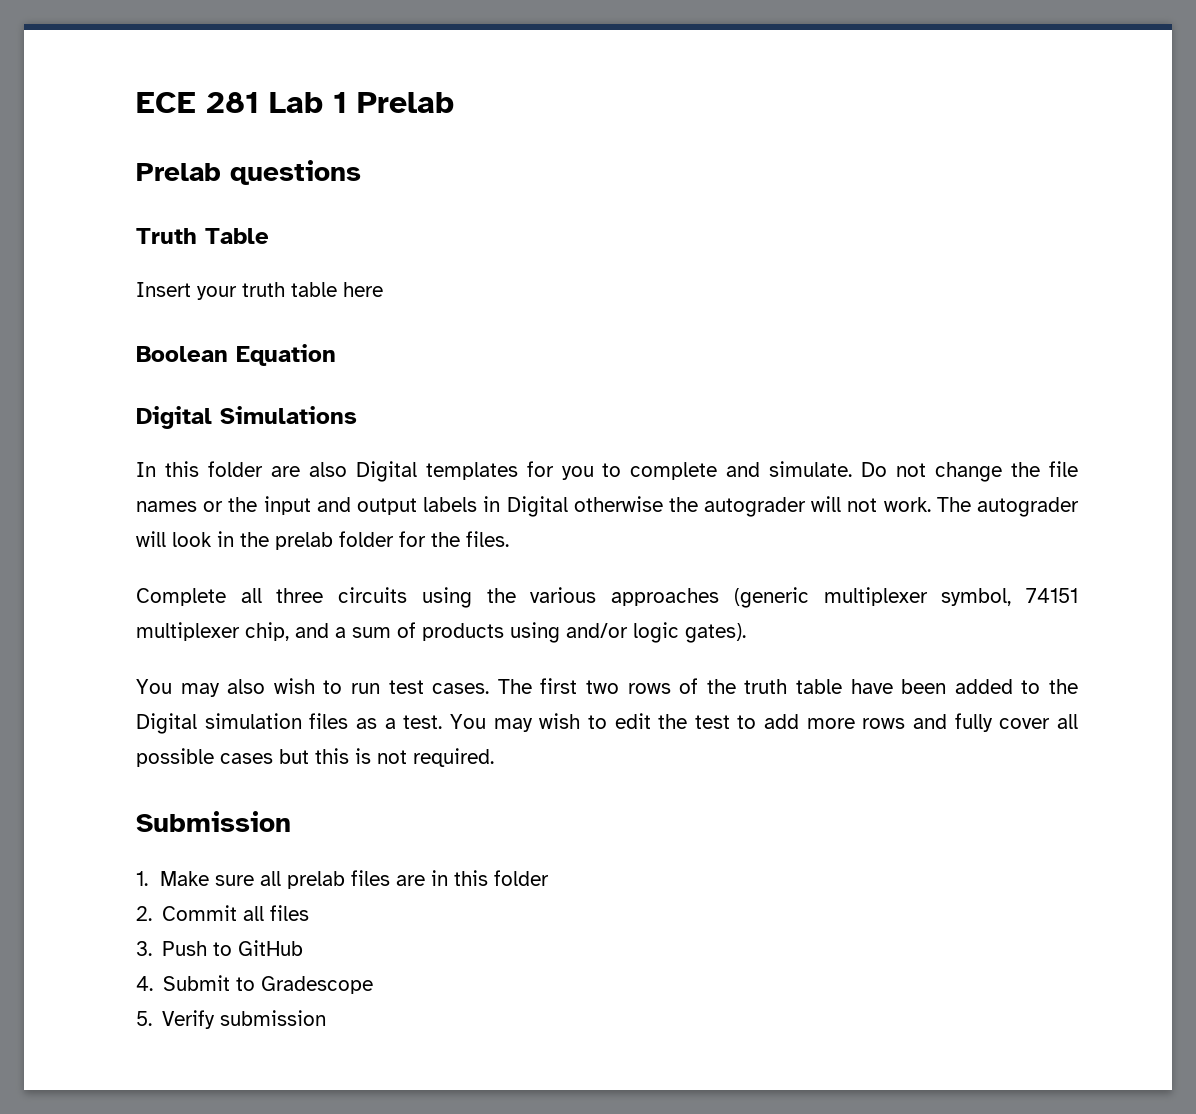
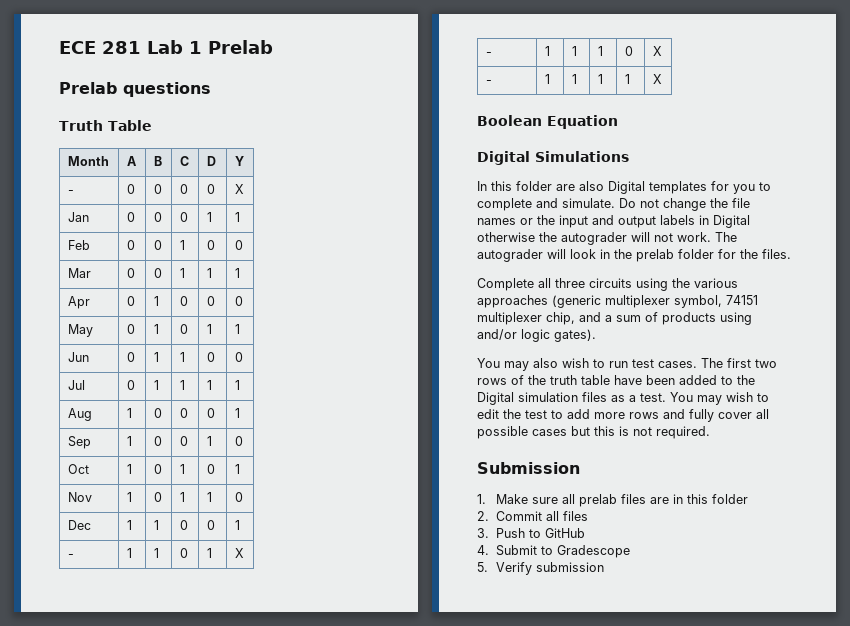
[136,282,383,300] // Insert your truth table here -> [67,156,109,166] [126,156,137,166] [153,156,162,166] [179,156,189,166] [206,156,216,166] [234,156,244,166] [67,190,74,194] [126,184,135,194] [153,184,162,194] [179,184,188,194] [206,184,215,194] [234,184,244,194] [67,212,89,222] [126,212,135,222] [153,212,162,222] [179,212,188,222] [206,212,212,222] [234,212,240,222] [67,240,90,250] [126,240,135,250] [153,240,162,250] [179,240,185,250] [206,240,215,250] [234,240,243,250] [67,268,91,278] [126,268,135,278] [153,268,162,278] [179,268,185,278] [206,268,212,278] [234,268,240,278] [67,296,90,309] [126,296,135,306] [153,296,159,306] [179,296,188,306] [206,296,215,306] [234,296,243,306] [67,324,93,337] [126,324,135,334] [153,324,159,334] [179,324,188,334] [206,324,212,334] [234,324,240,334] [67,352,89,362] [126,352,135,362] [153,352,159,362] [179,352,185,362] [206,352,215,362] [234,352,243,362] [67,380,85,390] [126,380,135,390] [153,380,159,390] [179,380,185,390] [206,380,212,390] [234,380,240,390] [67,408,92,421] [126,408,132,418] [153,408,162,418] [179,408,188,418] [206,408,215,418] [234,408,240,418] [67,436,91,449] [126,436,132,446] [153,436,162,446] [179,436,188,446] [206,436,212,446] [234,436,243,446] [67,464,89,474] [126,464,132,474] [153,464,162,474] [179,464,185,474] [206,464,215,474] [234,464,240,474] [67,492,92,502] [126,492,132,502] [153,492,162,502] [179,492,185,502] [206,492,212,502] [234,492,243,502] [67,520,91,530] [126,520,132,530] [153,520,159,530] [179,520,188,530] [206,520,215,530] [234,520,240,530] [67,554,74,558] [126,548,132,558] [153,548,159,558] [179,548,188,558] [206,548,212,558] [234,548,244,558] [485,52,492,56] [544,46,550,56] [571,46,577,56] [597,46,603,56] [624,46,633,56] [652,46,662,56] [485,80,492,84] [544,74,550,84] [571,74,577,84] [597,74,603,84] [624,74,630,84] [652,74,662,84] // Month | A | B | C | D | Y // - | 0 | 0 | 0 | 0 | X // Jan | 0 | 0 | 0 | 1 | 1 // Feb | 0 | 0 | 1 | 0 | 0 // Mar | 0 | 0 | 1 | 1 | 1 // Apr | 0 | 1 | 0 | 0 | 0 // May | 0 | 1 | 0 | 1 | 1 // Jun | 0 | 1 | 1 | 0 | 0 // Jul | 0 | 1 | 1 | 1 | 1 // Aug | 1 | 0 | 0 | 0 | 1 // Sep | 1 | 0 | 0 | 1 | 0 // Oct | 1 | 0 | 1 | 0 | 1 // Nov | 1 | 0 | 1 | 1 | 0 // Dec | 1 | 1 | 0 | 0 | 1 // - | 1 | 1 | 0 | 1 | X // - | 1 | 1 | 1 | 0 | X // - | 1 | 1 | 1 | 1 | X

